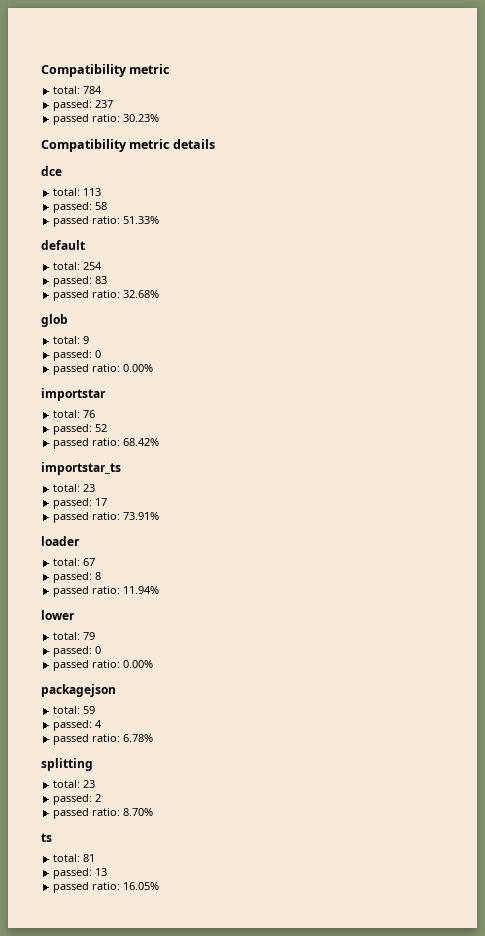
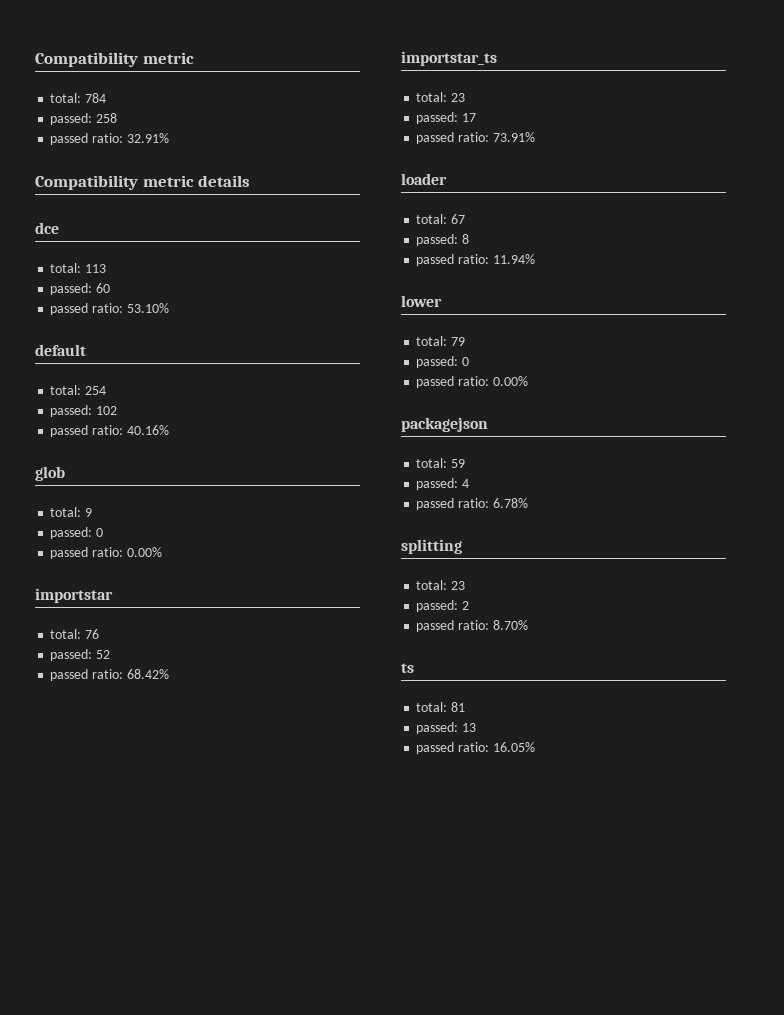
[95,100,114,108] [53,114,160,125] 237 // passed ratio: 30.23% -> [96,113,118,123] [50,133,169,145] 258 // passed ratio: 32.91%
[95,202,108,210] [53,216,160,227] 58 // passed ratio: 51.33% -> [96,283,111,293] [50,303,169,315] 60 // passed ratio: 53.10%
[95,276,108,284] [53,290,160,301] 83 // passed ratio: 32.68% -> [96,406,118,415] [50,425,169,437] 102 // passed ratio: 40.16%

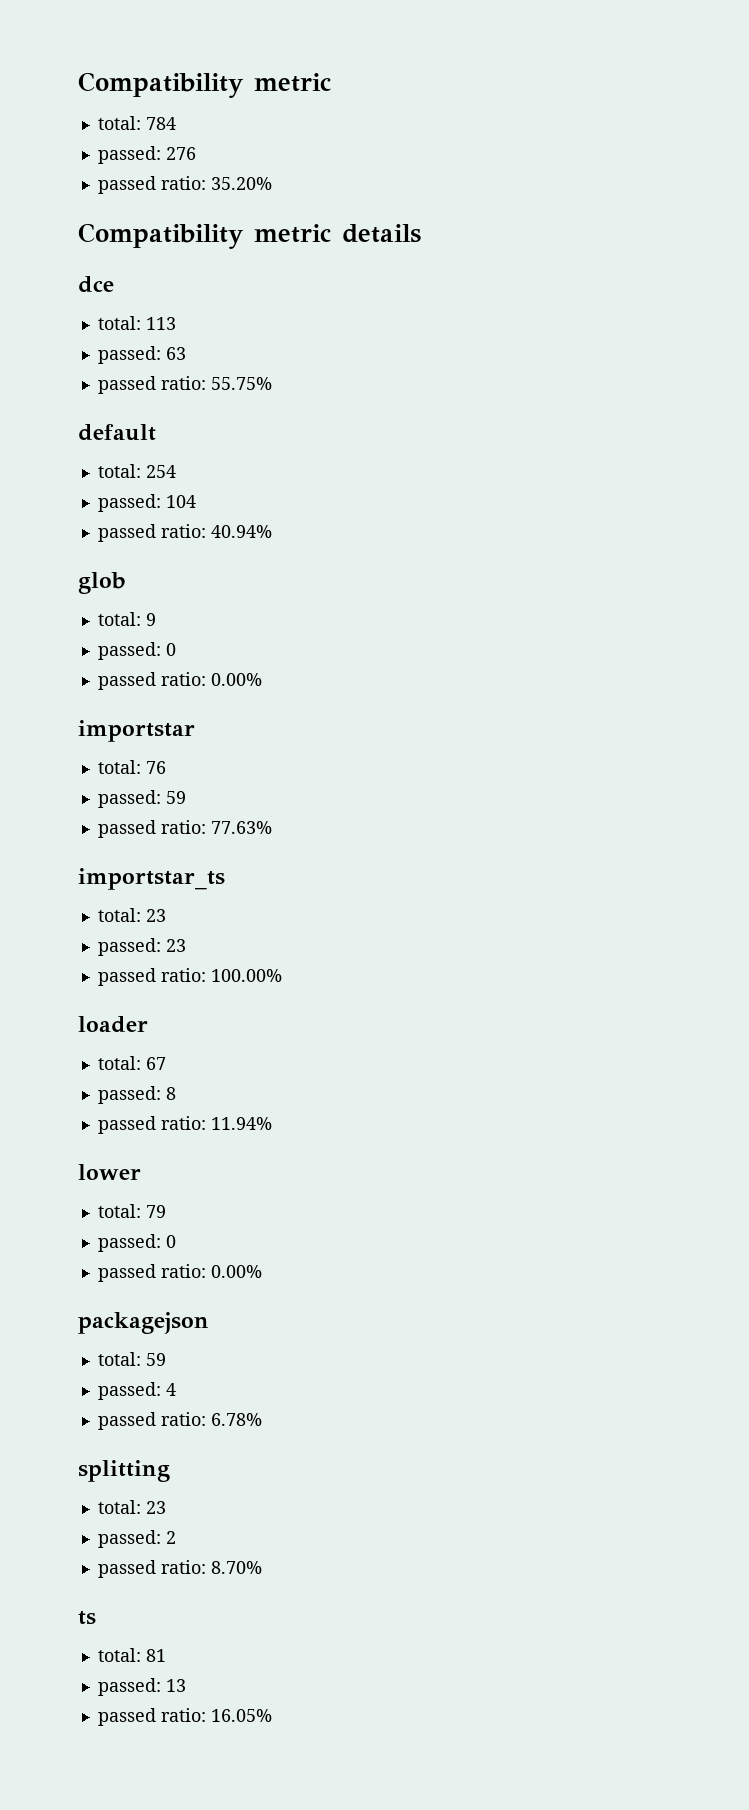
[96,113,118,123] [50,133,169,145] 258 // passed ratio: 32.91% -> [165,147,196,160] [97,176,272,194] 276 // passed ratio: 35.20%
[96,283,111,293] [50,303,169,315] 60 // passed ratio: 53.10% -> [165,347,186,360] [97,376,272,394] 63 // passed ratio: 55.75%
[96,406,118,415] [50,425,169,437] 102 // passed ratio: 40.16% -> [165,495,196,508] [97,524,272,542] 104 // passed ratio: 40.94%
[96,650,111,659] [50,669,169,681] 52 // passed ratio: 68.42% -> [165,791,186,804] [97,820,272,838] 59 // passed ratio: 77.63%
[462,113,477,122] [416,132,535,144] 17 // passed ratio: 73.91% -> [165,939,186,952] [97,968,282,986] 23 // passed ratio: 100.00%

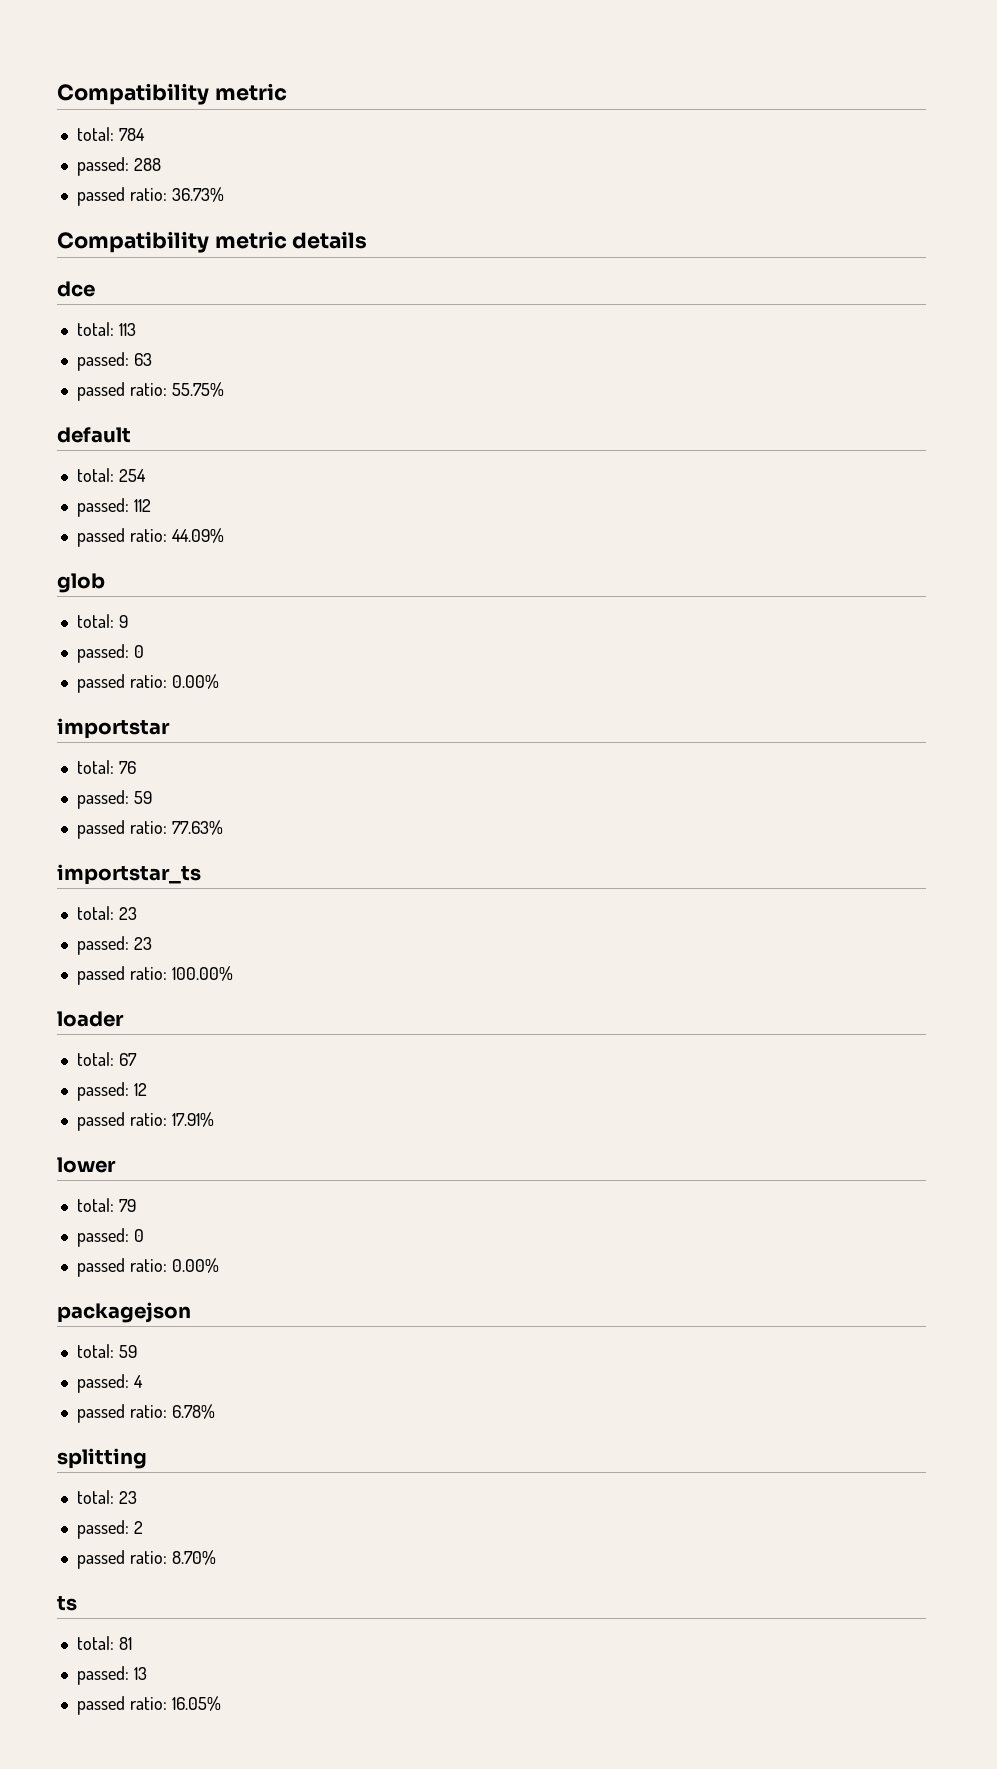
[165,147,196,160] [97,176,272,194] 276 // passed ratio: 35.20% -> [133,158,161,171] [76,187,224,206] 288 // passed ratio: 36.73%
[165,495,196,508] [97,524,272,542] 104 // passed ratio: 40.94% -> [133,499,151,512] [76,528,224,547] 112 // passed ratio: 44.09%
[165,1087,176,1100] [97,1116,272,1134] 8 // passed ratio: 11.94% -> [133,1083,147,1096] [76,1112,214,1131] 12 // passed ratio: 17.91%

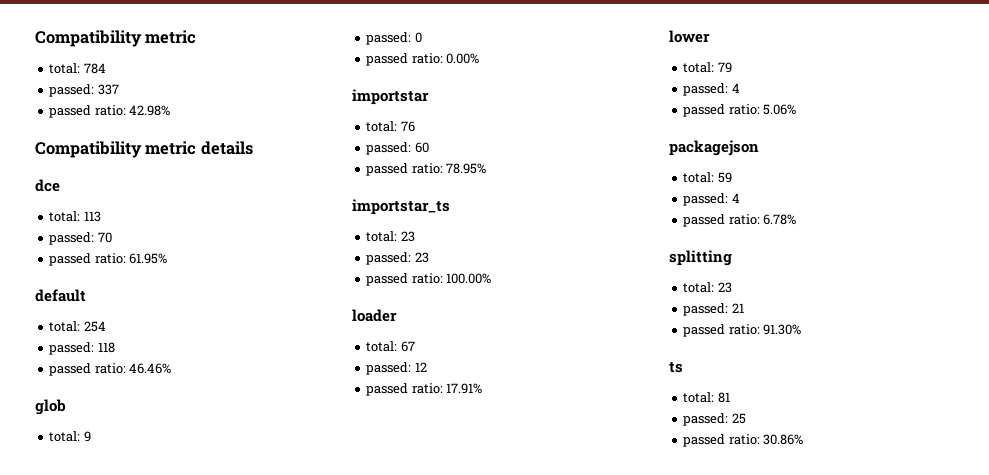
[133,158,161,171] [76,187,224,206] 288 // passed ratio: 36.73% -> [97,84,119,95] [49,105,171,118] 337 // passed ratio: 42.98%
[133,353,152,366] [76,382,224,401] 63 // passed ratio: 55.75% -> [97,232,112,243] [49,253,168,266] 70 // passed ratio: 61.95%
[133,499,151,512] [76,528,224,547] 112 // passed ratio: 44.09% -> [97,342,115,353] [49,363,172,376] 118 // passed ratio: 46.46%
[133,791,152,804] [76,820,223,839] 59 // passed ratio: 77.63% -> [414,142,429,153] [366,163,487,176] 60 // passed ratio: 78.95%
[133,1229,144,1242] [76,1258,219,1277] 0 // passed ratio: 0.00% -> [731,83,740,93] [683,104,797,117] 4 // passed ratio: 5.06%
[133,1521,143,1534] [76,1550,216,1569] 2 // passed ratio: 8.70% -> [731,303,744,313] [683,324,802,337] 21 // passed ratio: 91.30%
[133,1667,147,1680] [76,1696,221,1715] 13 // passed ratio: 16.05% -> [731,413,746,424] [683,434,804,447] 25 // passed ratio: 30.86%

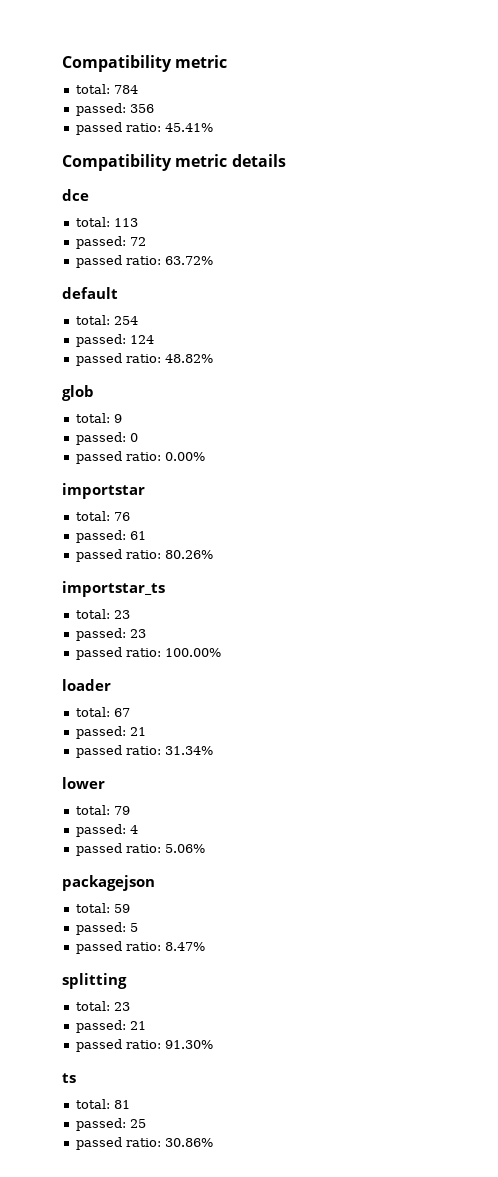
[97,84,119,95] [49,105,171,118] 337 // passed ratio: 42.98% -> [129,104,154,113] [75,122,213,135] 356 // passed ratio: 45.41%
[97,232,112,243] [49,253,168,266] 70 // passed ratio: 61.95% -> [129,237,146,246] [75,255,213,268] 72 // passed ratio: 63.72%
[97,342,115,353] [49,363,172,376] 118 // passed ratio: 46.46% -> [129,335,154,344] [75,353,213,366] 124 // passed ratio: 48.82%
[414,142,429,153] [366,163,487,176] 60 // passed ratio: 78.95% -> [129,531,146,540] [75,549,213,562] 61 // passed ratio: 80.26%
[414,362,427,372] [366,383,483,396] 12 // passed ratio: 17.91% -> [129,727,146,736] [75,745,213,758] 21 // passed ratio: 31.34%
[731,193,740,203] [683,214,797,227] 4 // passed ratio: 6.78% -> [129,923,138,932] [75,941,205,954] 5 // passed ratio: 8.47%

